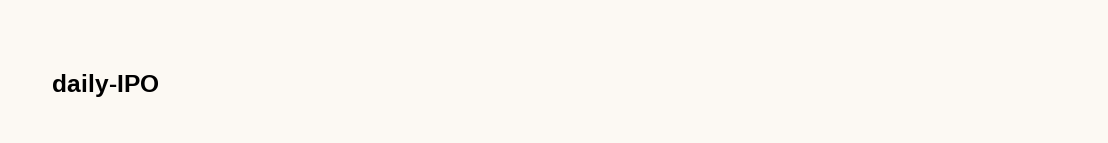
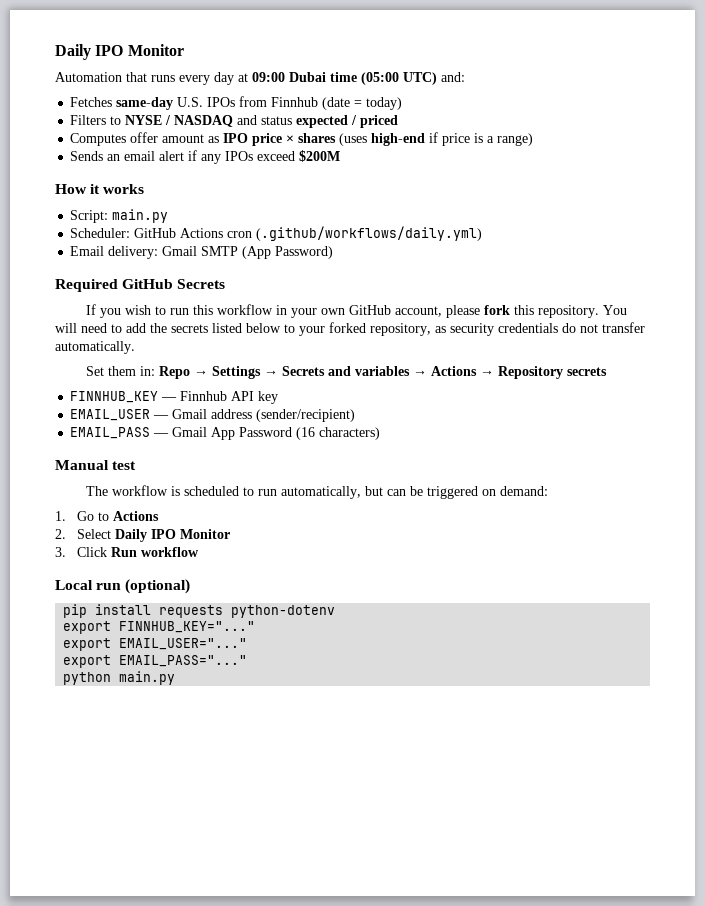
[52,74,159,97] daily-IPO -> [55,44,184,60] [55,72,465,85] [70,96,403,110] [70,115,399,128] [70,132,534,146] [70,150,341,164] [55,184,145,194] [70,209,169,223] [70,226,483,241] [70,246,334,259] [55,279,226,292] [85,304,627,318] [55,322,645,336] [55,341,135,354] [85,366,607,379] [70,391,279,404] [70,409,356,422] [70,427,381,440] [55,460,137,470] [85,485,548,499] [55,511,160,521] [55,529,231,542] [55,547,200,557] [55,579,191,594] [63,604,336,618] [63,621,256,634] [63,638,248,651] [63,655,248,668] [63,671,176,685] Daily IPO Monitor // Automation that runs every day at 09:00 Dubai time (05:00 UTC) and: // Fetches same-day U.S. IPOs from Finnhub (date = today) // Filters to NYSE / NASDAQ and status expected / priced // Computes offer amount as IPO price × shares (uses high-end if price is a range) // Sends an email alert if any IPOs exceed $200M // How it works // Script: main.py // Scheduler: GitHub Actions cron (.github/workflows/daily.yml) // Email delivery: Gmail SMTP (App Password) // Required GitHub Secrets // If you wish to run this workflow in your own GitHub account, please fork this repository. You will need to add the secrets listed below to your forked repository, as security credentials do not transfer automatically. // Set them in: Repo → Settings → Secrets and variables → Actions → Repository secrets // FINNHUB_KEY — Finnhub API key // EMAIL_USER — Gmail address (sender/recipient) // EMAIL_PASS — Gmail App Password (16 characters) // Manual test // The workflow is scheduled to run automatically, but can be triggered on demand: // 1. Go to Actions // 2. Select Daily IPO Monitor // 3. Click Run workflow // Local run (optional) // pip install requests python-dotenv // export FINNHUB_KEY="..." // export EMAIL_USER="..." // export EMAIL_PASS="..." // python main.py

